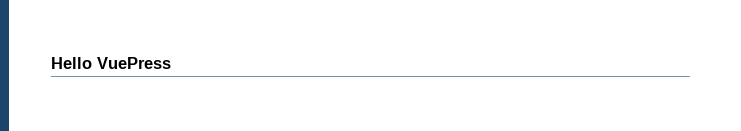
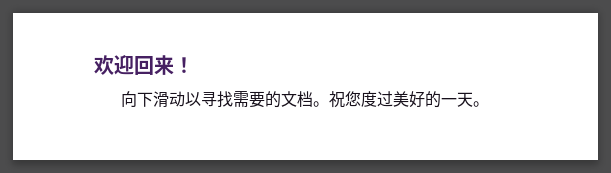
[51,57,171,69] Hello VuePress -> [94,55,194,75] [120,91,489,108] 欢迎回来！ // 向下滑动以寻找需要的文档。祝您度过美好的一天。

